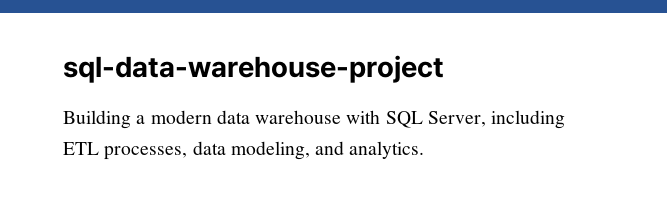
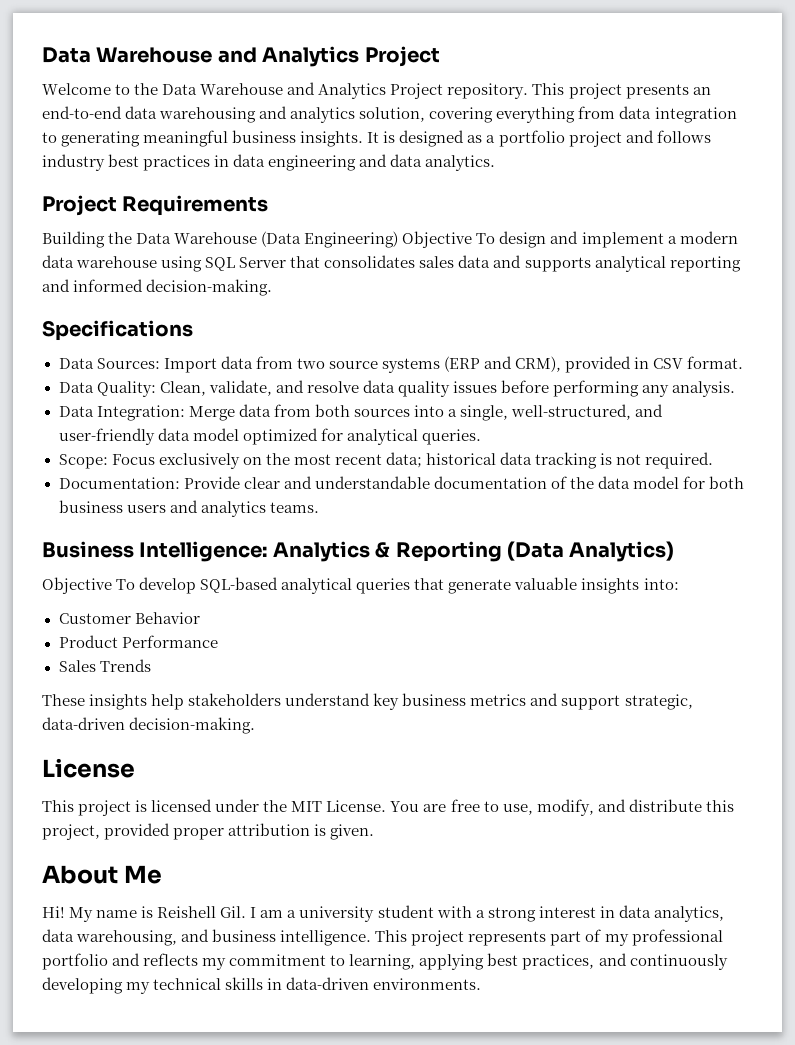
[63,55,444,83] [63,110,566,129] [63,141,425,160] sql-data-warehouse-project // Building a modern data warehouse with SQL Server, including ETL processes, data modeling, and analytics. -> [42,46,440,67] [42,82,711,99] [42,106,737,123] [42,130,711,147] [42,154,496,171] [42,195,269,216] [42,231,738,248] [42,255,741,272] [42,279,273,296] [42,320,193,341] [58,356,744,373] [58,380,736,397] [58,404,664,421] [58,428,481,445] [58,452,714,469] [58,476,745,489] [58,500,319,517] [42,541,675,562] [42,577,679,594] [58,612,200,624] [58,635,218,648] [58,659,151,672] [42,693,693,710] [42,717,256,734] [42,758,135,778] [42,799,734,816] [42,823,375,840] [42,865,163,884] [42,905,724,922] [42,929,723,946] [42,953,728,970] [42,977,482,994] Data Warehouse and Analytics Project // Welcome to the Data Warehouse and Analytics Project repository. This project presents an end-to-end data warehousing and analytics solution, covering everything from data integration to generating meaningful business insights. It is designed as a portfolio project and follows industry best practices in data engineering and data analytics. // Project Requirements // Building the Data Warehouse (Data Engineering) Objective To design and implement a modern data warehouse using SQL Server that consolidates sales data and supports analytical reporting and informed decision-making. // Specifications // Data Sources: Import data from two source systems (ERP and CRM), provided in CSV format. // Data Quality: Clean, validate, and resolve data quality issues before performing any analysis. // Data Integration: Merge data from both sources into a single, well-structured, and user-friendly data model optimized for analytical queries. // Scope: Focus exclusively on the most recent data; historical data tracking is not required. // Documentation: Provide clear and understandable documentation of the data model for both business users and analytics teams. // Business Intelligence: Analytics & Reporting (Data Analytics) // Objective To develop SQL-based analytical queries that generate valuable insights into: // Customer Behavior // Product Performance // Sales Trends // These insights help stakeholders understand key business metrics and support strategic, data-driven decision-making. // License // This project is licensed under the MIT License. You are free to use, modify, and distribute this project, provided proper attribution is given. // About Me // Hi! My name is Reishell Gil. I am a university student with a strong interest in data analytics, data warehousing, and business intelligence. This project represents part of my professional portfolio and reflects my commitment to learning, applying best practices, and continuously developing my technical skills in data-driven environments.

